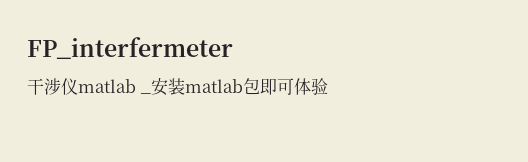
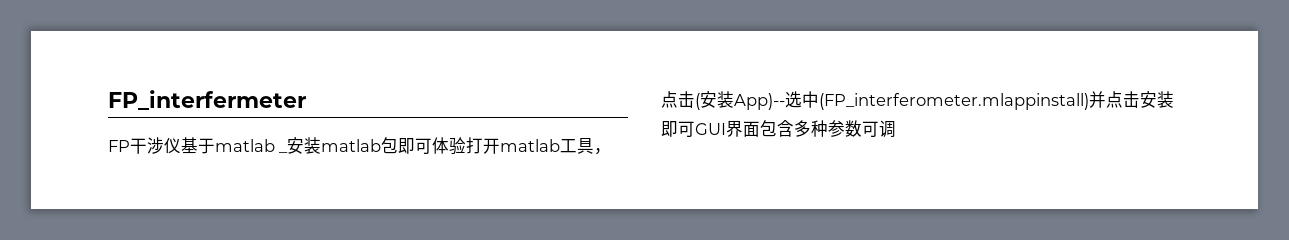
[27,78,78,95] 干涉仪 -> [108,137,215,154] FP干涉仪基于
(328, 86) none -> [466,137,612,155] [661,91,1174,110] [661,120,896,138] 打开matlab工具，点击(安装App)--选中(FP_interferometer.mlappinstall)并点击安装即可GUI界面包含多种参数可调

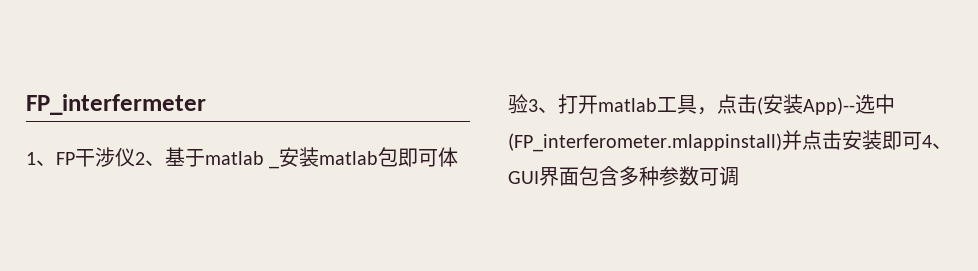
(306, 100) none -> [26,152,56,166] 1、
(181, 146) none -> [135,152,165,166] 2、
(467, 145) none -> [528,99,558,113] 3、
(695, 129) none -> [922,135,952,149] 4、

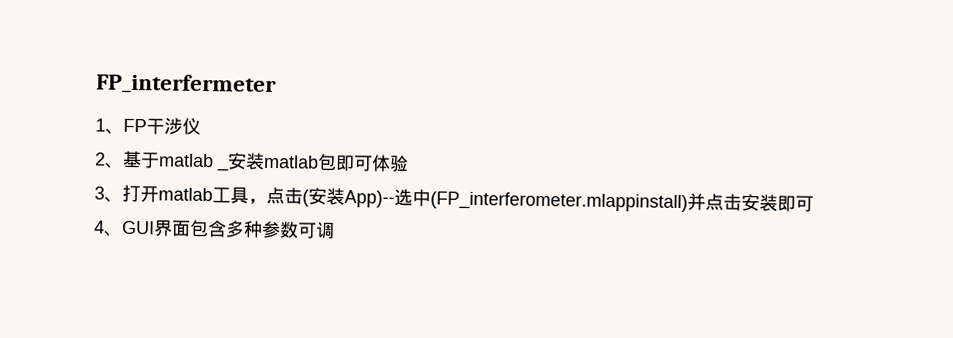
(135, 157) none -> (201, 126) //
(528, 104) none -> (409, 163) //
(922, 141) none -> (814, 203) //

